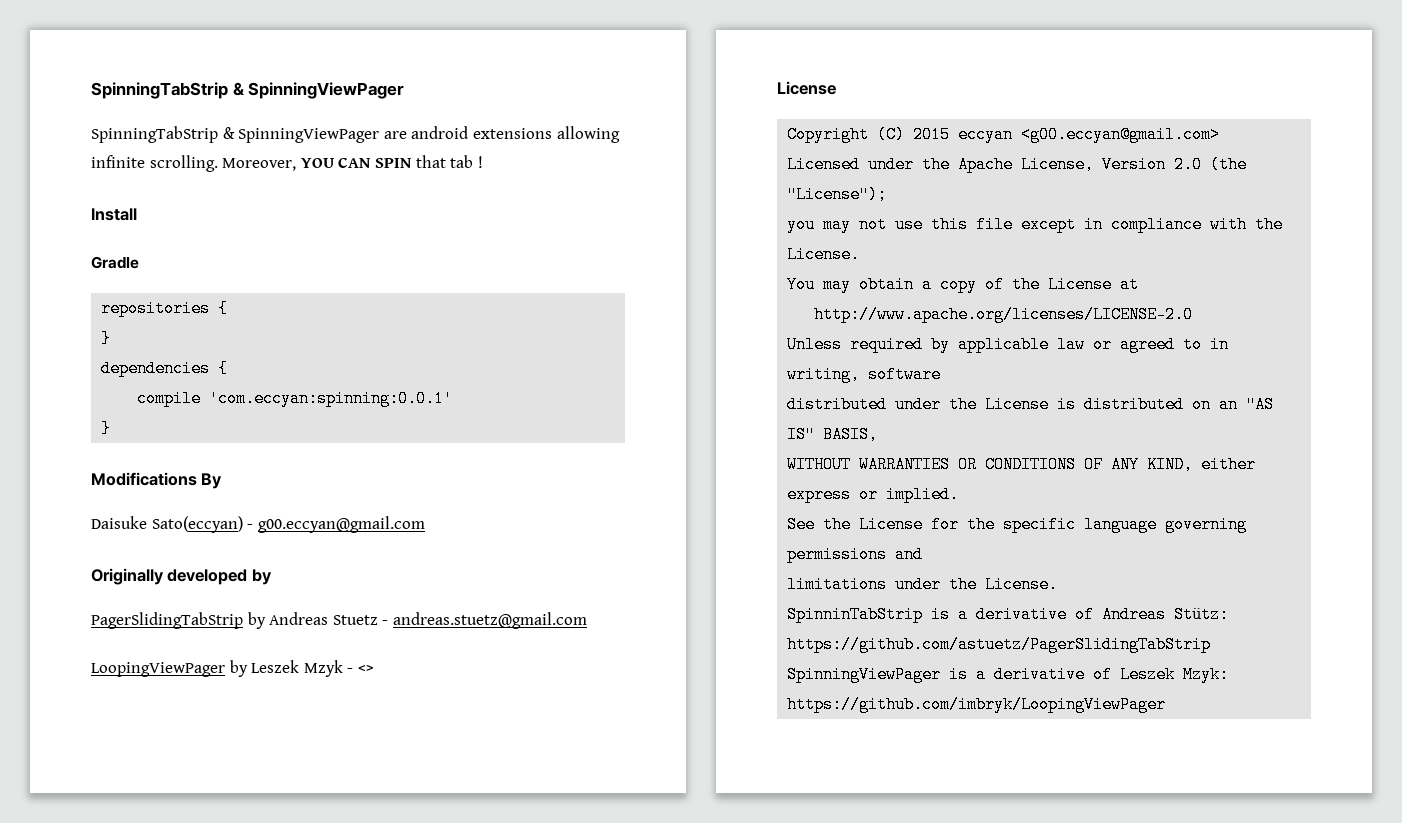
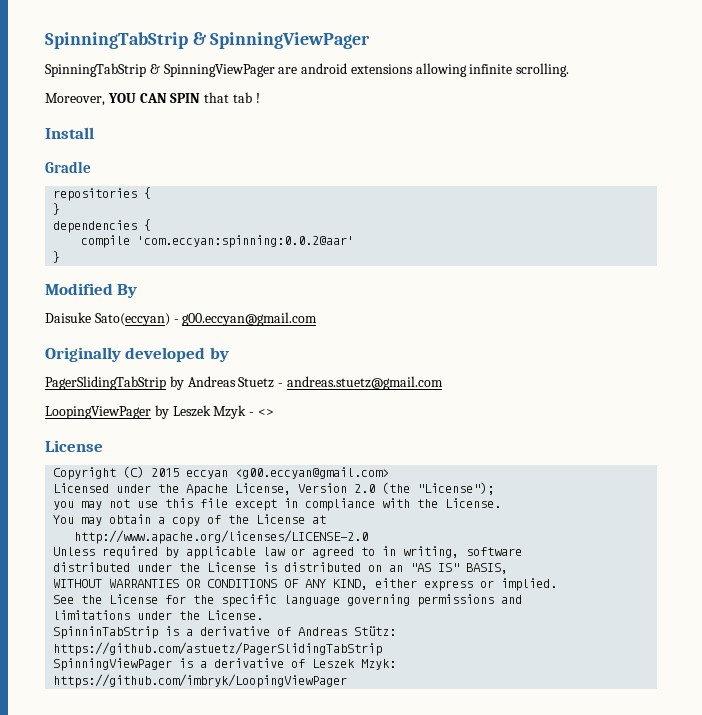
(218, 163) none -> (570, 70) //
[209,390,454,407] [101,420,112,437] [91,472,197,486] 'com.eccyan:spinning:0.0.1' // } // Modifications -> [137,235,355,248] [53,251,61,263] [45,283,113,295] 'com.eccyan:spinning:0.0.2@aar' // } // Modified

